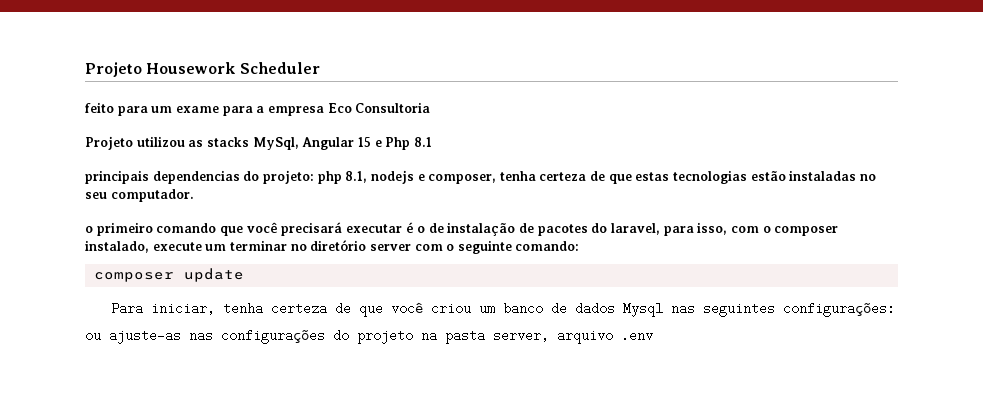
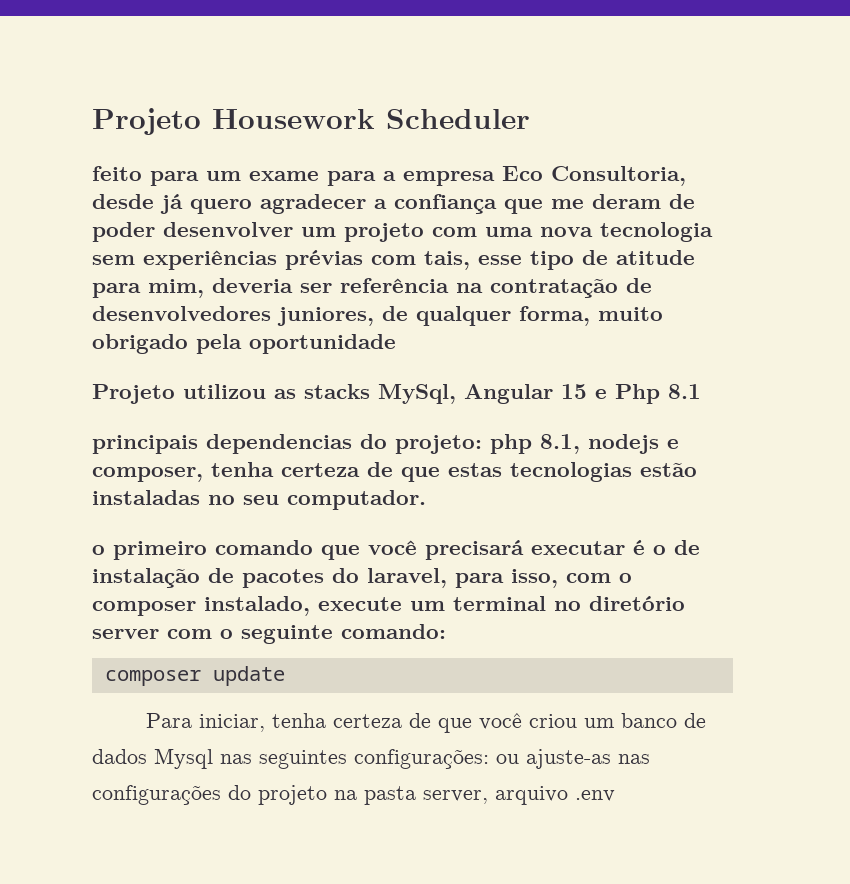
[355,102,431,113] Consultoria -> [551,166,686,186] [92,194,695,214] [92,222,713,242] [92,250,695,270] [92,278,652,298] [92,306,663,326] [92,334,396,354] Consultoria, desde já quero agradecer a confiança que me deram de poder desenvolver um projeto com uma nova tecnologia sem experiências prévias com tais, esse tipo de atitude para mim, deveria ser referência na contratação de desenvolvedores juniores, de qualquer forma, muito obrigado pela oportunidade
[229,240,287,251] terminar -> [453,596,546,611] terminal

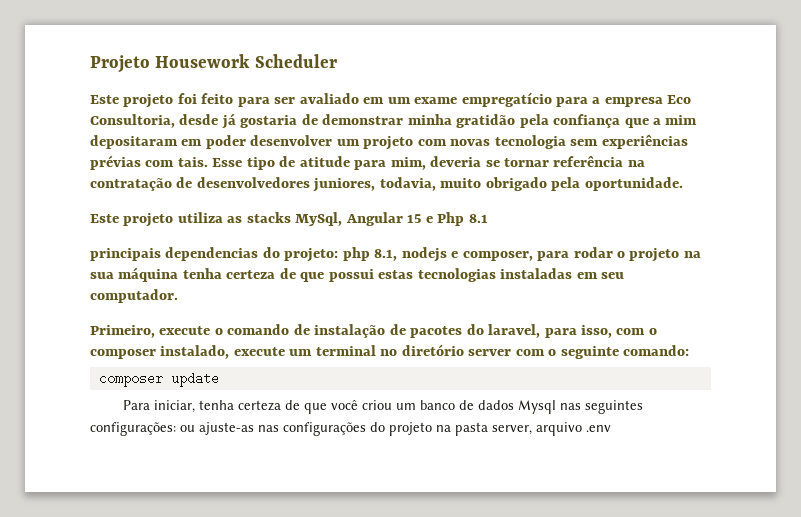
[92,166,199,186] feito para -> [90,93,385,108] Este projeto foi feito para ser avaliado em
(319, 176) none -> [461,92,552,107] empregatício
[190,194,695,214] quero agradecer a confiança que me deram de -> [240,114,698,128] [90,135,203,149] gostaria de demonstrar minha gratidão pela confiança que a mim depositaram em
[485,227,593,237] uma nova -> [450,139,491,146] novas
[424,251,522,270] tais, esse -> [177,157,243,167] tais. Esse
[300,283,332,293] ser -> [485,158,550,167] se tornar
[382,306,663,326] [92,334,396,354] [92,384,266,404] de qualquer forma, muito obrigado pela oportunidade // Projeto utilizou -> [379,177,683,191] [90,212,223,227] todavia, muito obrigado pela oportunidade. // Este projeto utiliza
[211,462,440,482] tenha certeza de que -> [537,247,701,262] [90,267,374,282] para rodar o projeto na sua máquina tenha certeza de que possui
[640,463,697,477] [92,490,235,505] estão instaladas no -> [500,268,598,279] instaladas em
[92,540,666,560] o primeiro comando que você precisará executar é o -> [90,324,290,338] Primeiro, execute o comando

